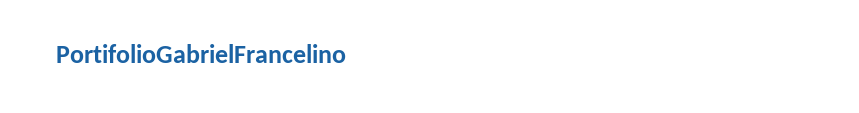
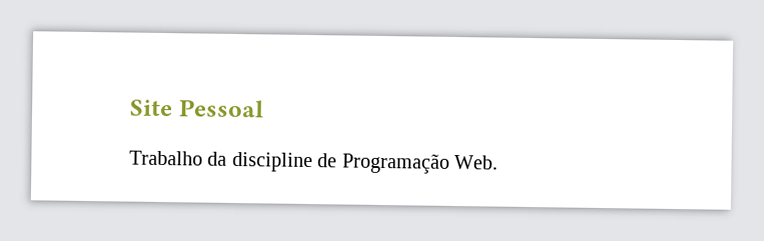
[56,44,346,63] PortifolioGabrielFrancelino -> [130,99,264,118] [129,150,498,174] Site Pessoal // Trabalho da discipline de Programação Web.

